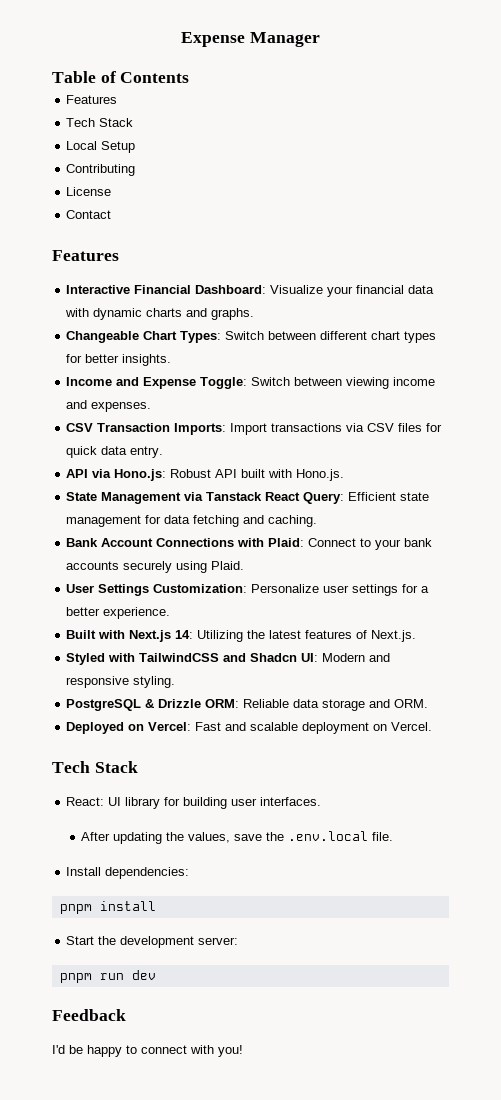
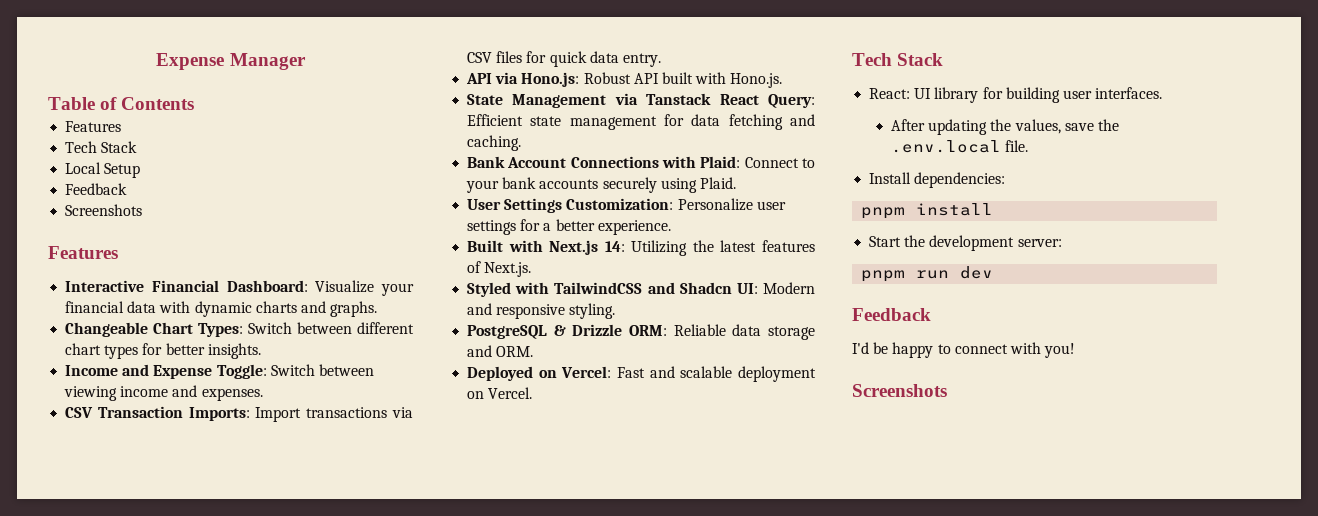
[66,164,136,176] [66,187,112,196] [66,210,112,219] Contributing // License // Contact -> [65,183,128,195] [65,204,143,216] Feedback // Screenshots
(243, 1051) none -> [852,384,947,397] // Screenshots

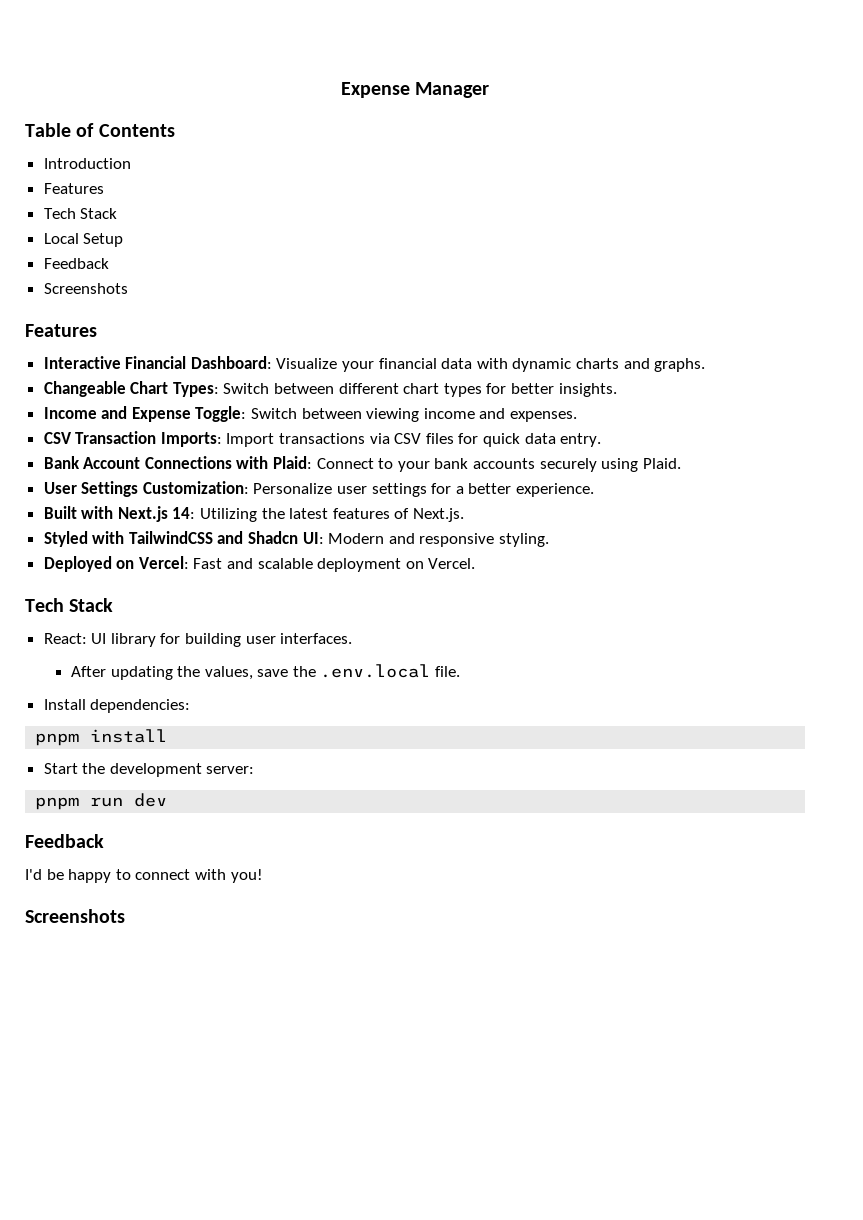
(195, 103) none -> [43,158,131,169] // Introduction
[466,72,783,88] [467,93,815,108] [467,114,815,130] [467,135,522,151] // API via Hono.js: Robust API built with Hono.js. // State Management via Tanstack React Query: Efficient state management for data fetching and caching. -> (602, 440) none
[467,324,815,340] [467,345,534,357] // PostgreSQL & Drizzle ORM: Reliable data storage and ORM. -> (550, 540) none

